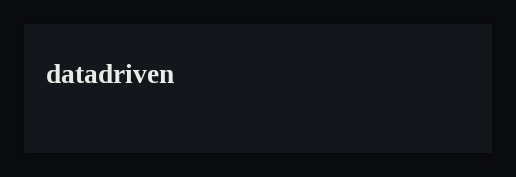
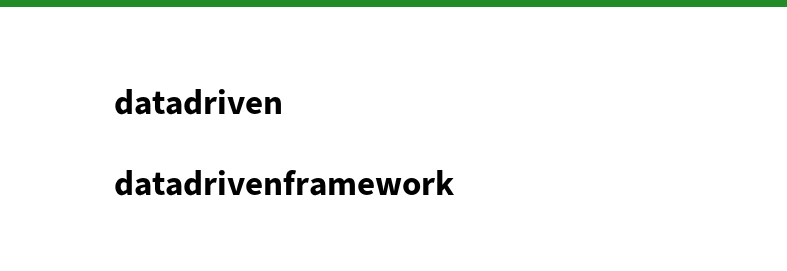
(174, 73) none -> [114,170,454,196] // datadrivenframework

